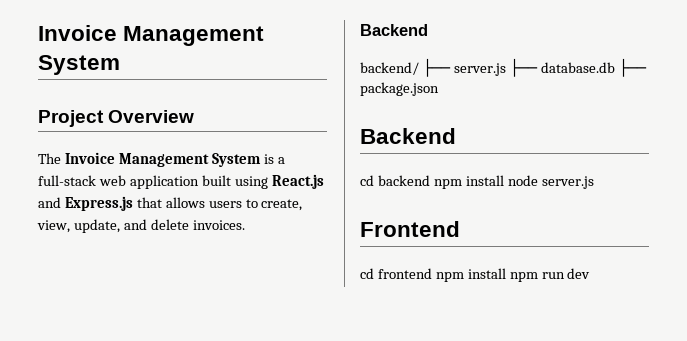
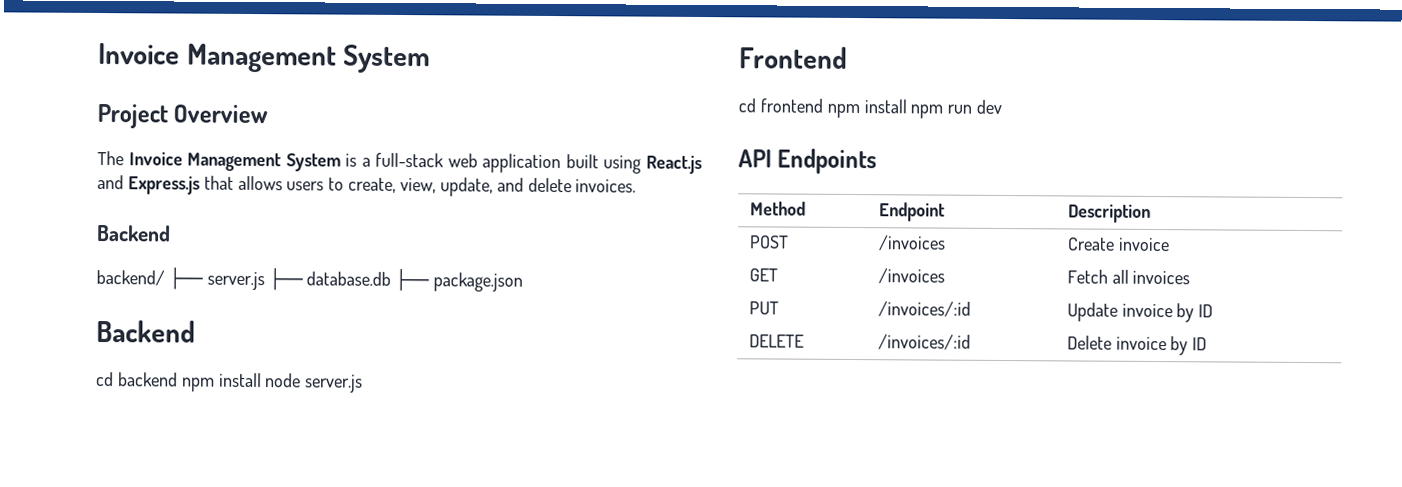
(591, 273) none -> [738,148,878,175] [749,201,806,216] [878,202,945,222] [1067,203,1151,223] [748,235,789,249] [877,235,946,251] [1066,237,1170,252] [748,268,778,282] [877,268,945,284] [1066,269,1191,285] [748,301,779,315] [877,301,971,317] [1066,302,1214,323] [748,334,804,348] [877,334,971,350] [1066,335,1208,356] // API Endpoints // Method | Endpoint | Description // POST | /invoices | Create invoice // GET | /invoices | Fetch all invoices // PUT | /invoices/:id | Update invoice by ID // DELETE | /invoices/:id | Delete invoice by ID

